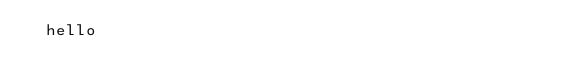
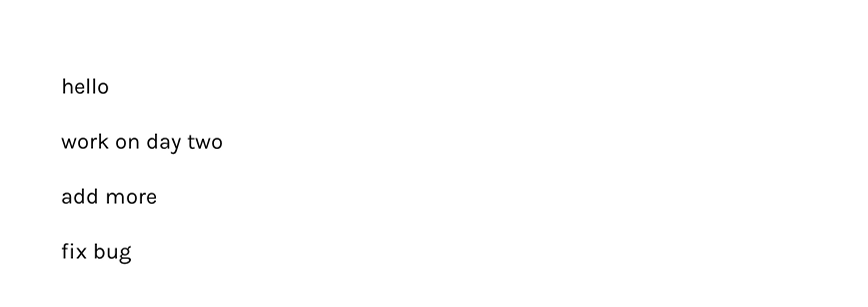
(96, 30) none -> [61,133,224,155] [60,188,157,205] [60,242,132,265] // work on day two // add more // fix bug

